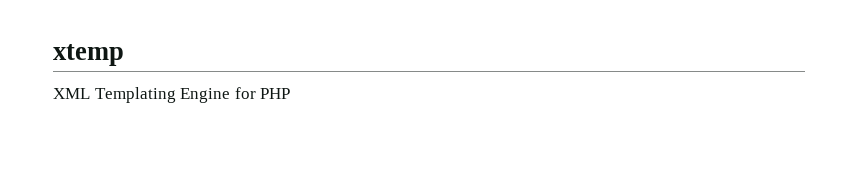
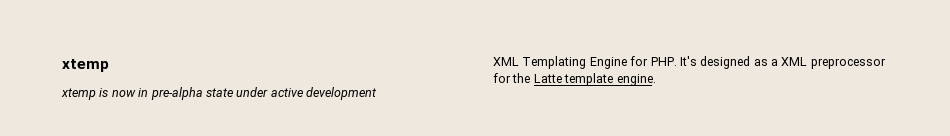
[53,87,291,103] XML Templating Engine for PHP -> [61,87,377,100] [493,56,886,69] [493,73,656,86] xtemp is now in pre-alpha state under active development // XML Templating Engine for PHP. It's designed as a XML preprocessor for the Latte template engine.

